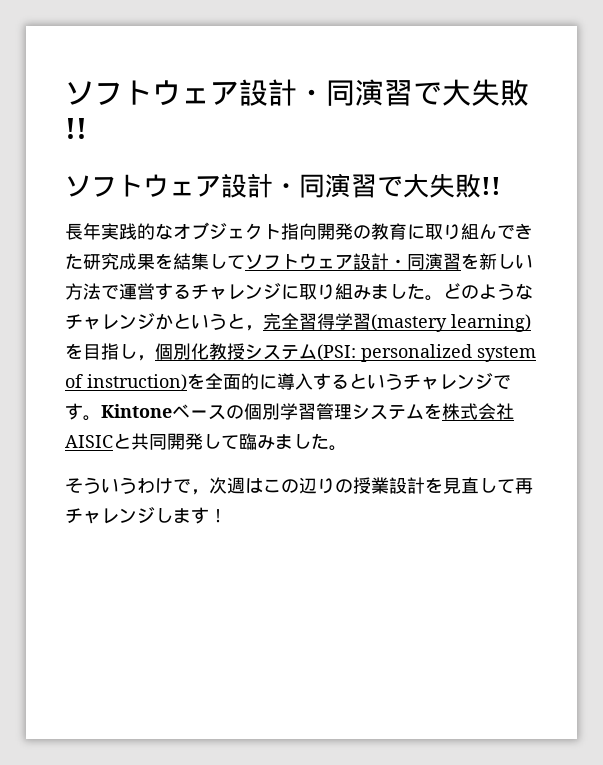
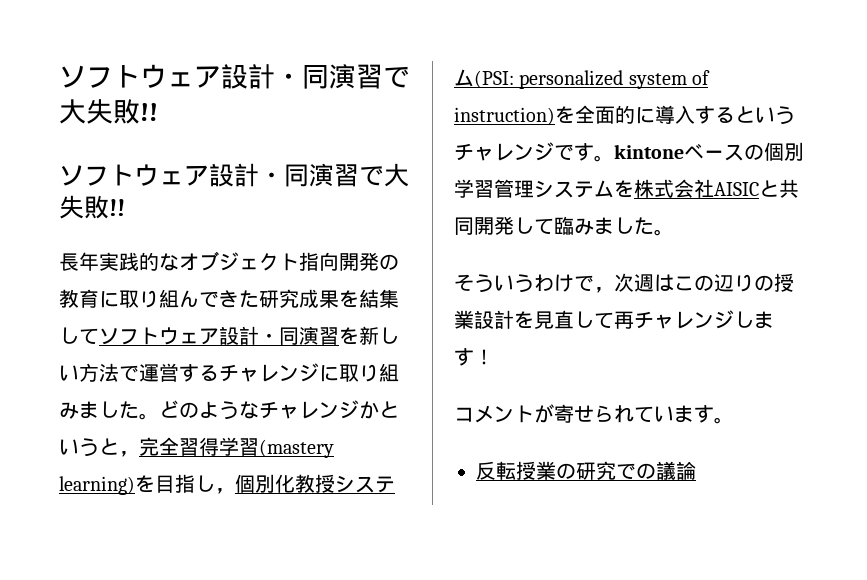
[101,404,172,418] Kintone -> [614,144,684,159] kintone
(227, 516) none -> [454,404,734,424] [476,461,696,480] // コメントが寄せられています。 // 反転授業の研究での議論

